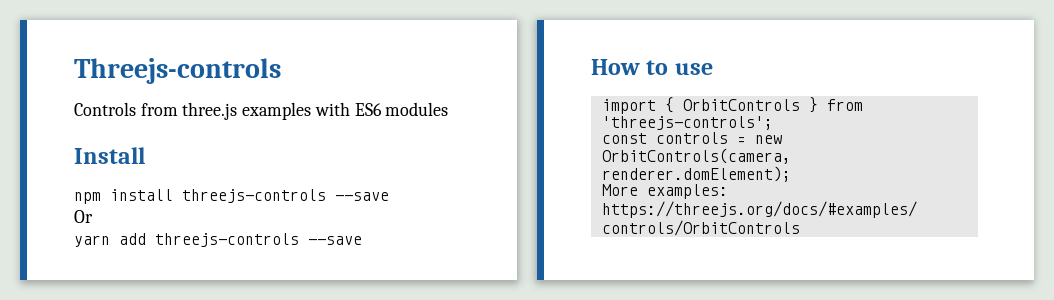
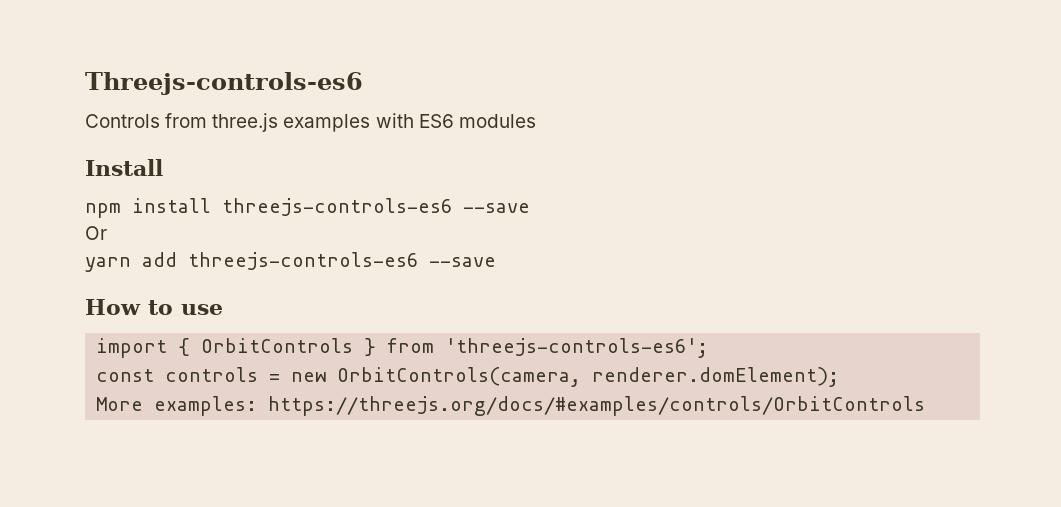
[74,58,281,84] Threejs-controls -> [85,72,363,95] Threejs-controls-es6
[182,189,326,203] threejs-controls -> [222,198,452,216] threejs-controls-es6
[155,233,299,247] threejs-controls -> [188,252,418,270] threejs-controls-es6
[601,116,773,130] 'threejs-controls'; -> [445,338,709,358] 'threejs-controls-es6';

